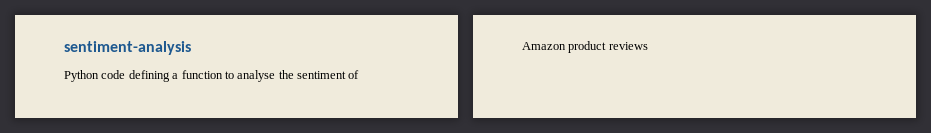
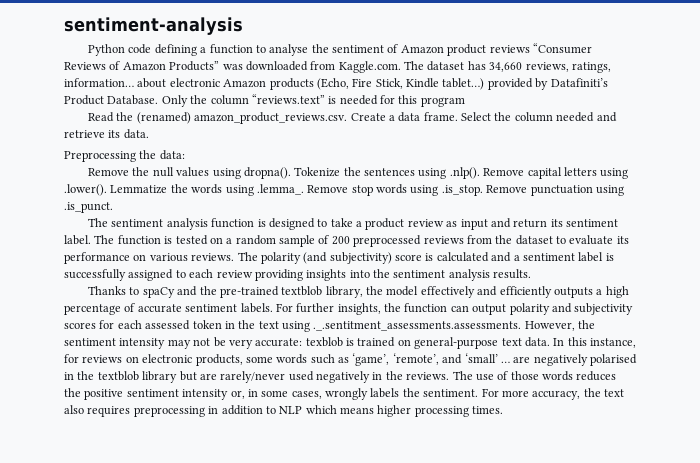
(648, 46) none -> [532,43,592,54] [64,61,611,73] [64,78,608,90] [64,94,465,107] [88,112,617,124] [64,129,149,139] [64,150,185,162] [88,167,629,179] [64,184,624,196] [64,202,113,213] [88,218,619,230] [64,235,629,247] [64,252,614,264] [64,269,532,281] [88,286,629,298] [64,303,634,315] [64,320,596,332] [64,337,636,349] [64,353,637,366] [64,371,617,383] [64,388,624,400] [64,405,504,417] “Consumer Reviews of Amazon Products” was downloaded from Kaggle.com. The dataset has 34,660 reviews, ratings, information… about electronic Amazon products (Echo, Fire Stick, Kindle tablet…) provided by Datafiniti’s Product Database. Only the column “reviews.text” is needed for this program // Read the (renamed) amazon_product_reviews.csv. Create a data frame. Select the column needed and retrieve its data. // Preprocessing the data: // Remove the null values using dropna(). Tokenize the sentences using .nlp(). Remove capital letters using .lower(). Lemmatize the words using .lemma_. Remove stop words using .is_stop. Remove punctuation using .is_punct. // The sentiment analysis function is designed to take a product review as input and return its sentiment label. The function is tested on a random sample of 200 preprocessed reviews from the dataset to evaluate its performance on various reviews. The polarity (and subjectivity) score is calculated and a sentiment label is successfully assigned to each review providing insights into the sentiment analysis results. // Thanks to spaCy and the pre-trained textblob library, the model effectively and efficiently outputs a high percentage of accurate sentiment labels. For further insights, the function can output polarity and subjectivity scores for each assessed token in the text using ._.sentitment_assessments.assessments. However, the sentiment intensity may not be very accurate: texblob is trained on general-purpose text data. In this instance, for reviews on electronic products, some words such as ‘game’, ‘remote’, and ‘small’ … are negatively polarised in the textblob library but are rarely/never used negatively in the reviews. The use of those words reduces the positive sentiment intensity or, in some cases, wrongly labels the sentiment. For more accuracy, the text also requires preprocessing in addition to NLP which means higher processing times.

